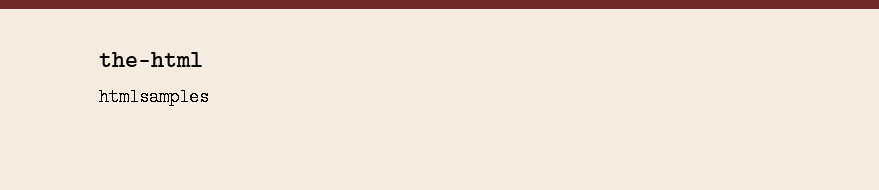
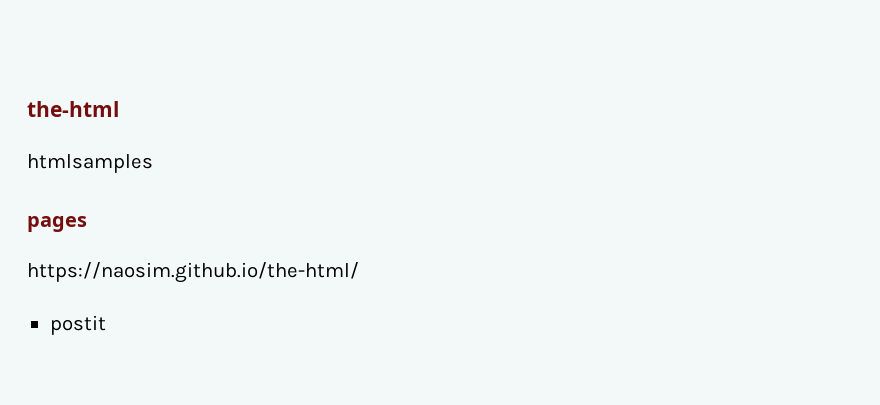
(209, 97) none -> [27,216,87,232] [27,262,359,283] [49,315,106,335] // pages // https://naosim.github.io/the-html/ // postit

